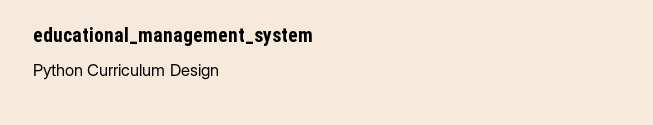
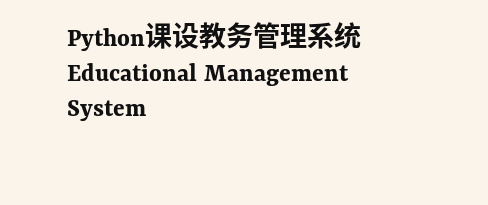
[33,27,313,46] [33,64,219,80] educational_management_system // Python Curriculum Design -> [67,22,361,51] [67,63,350,86] [67,100,146,121] Python课设教务管理系统Educational Management System

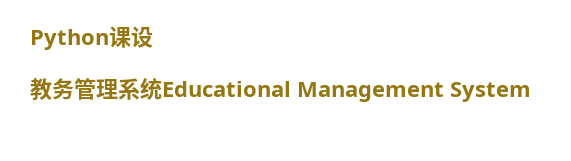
(199, 35) none -> (153, 37) //

